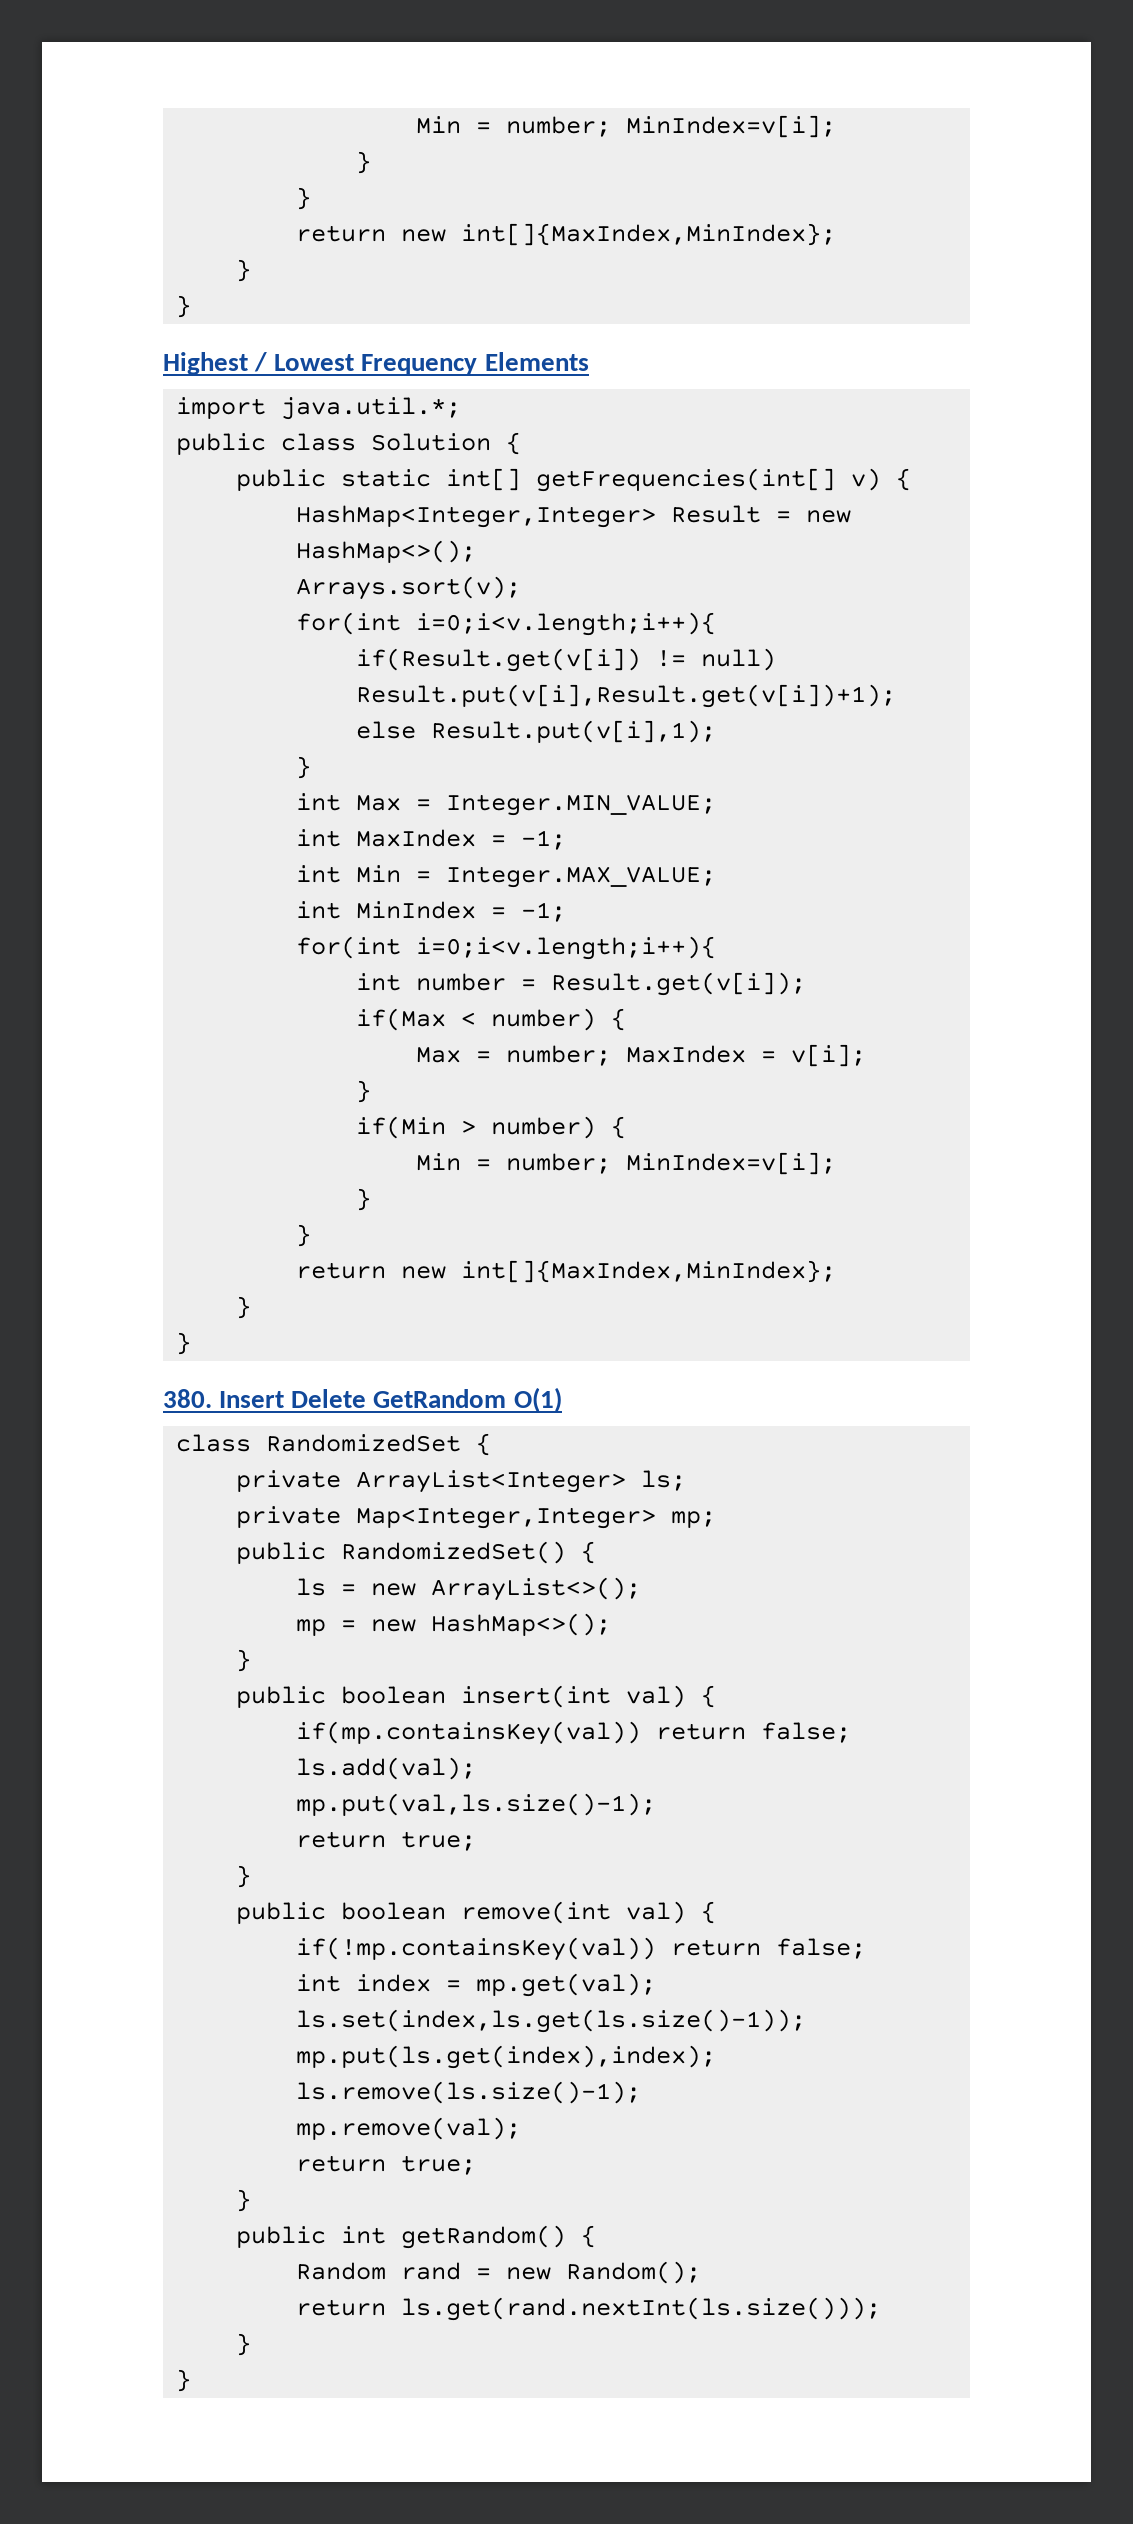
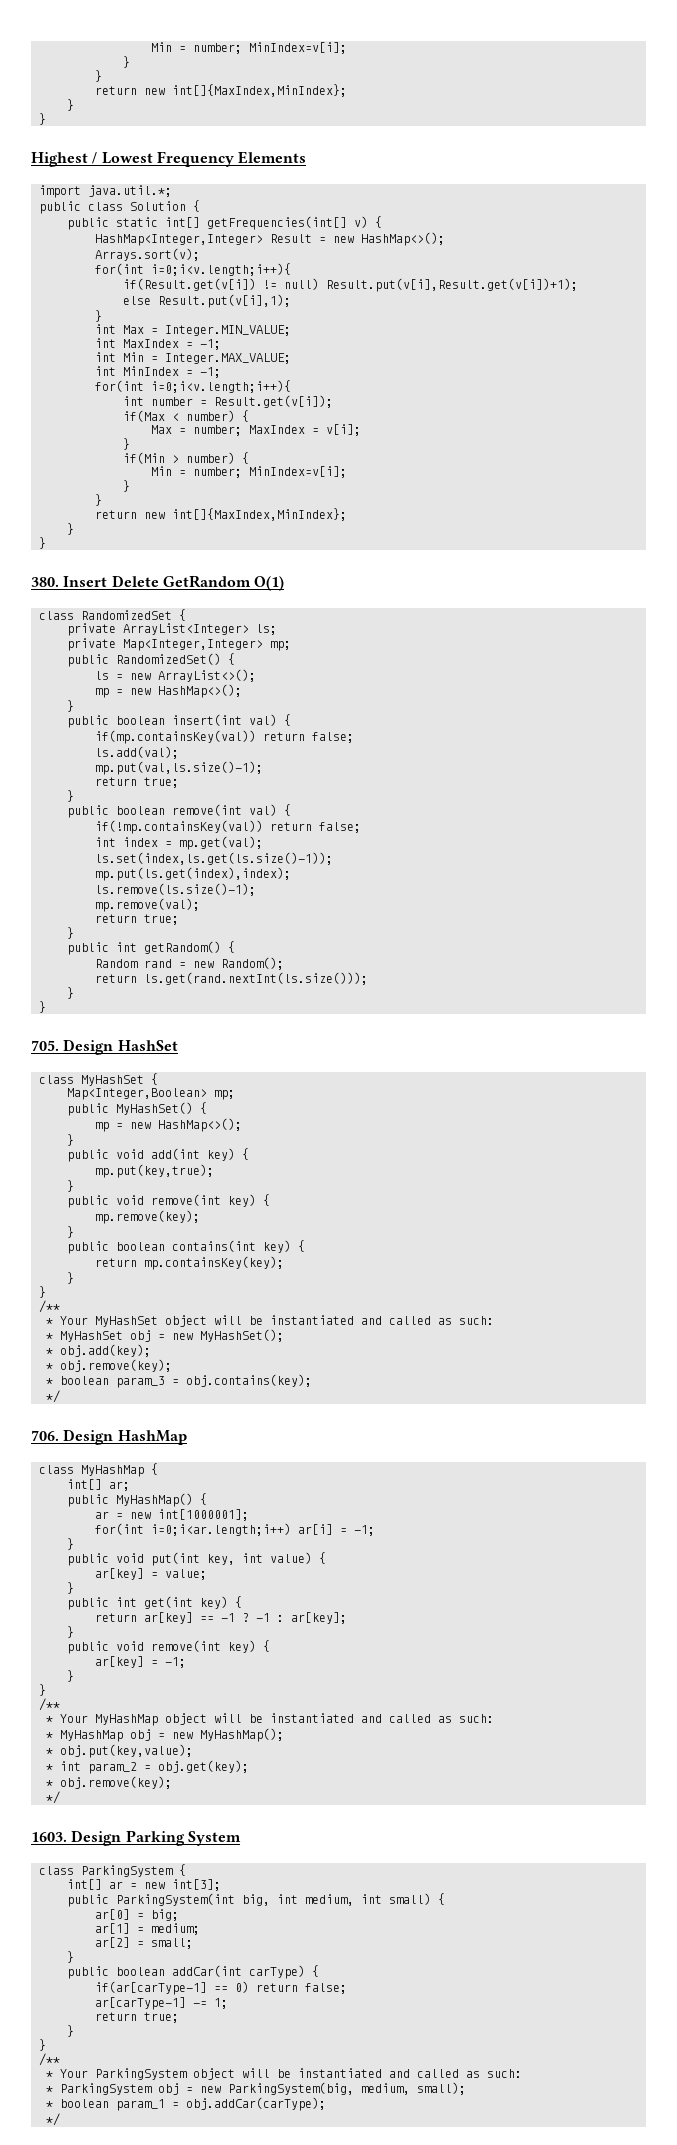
(192, 2380) none -> [31,1039,178,1055] [39,1073,159,1086] [67,1088,236,1100] [67,1102,208,1116] [95,1118,243,1132] [67,1134,75,1146] [67,1148,250,1162] [95,1164,215,1178] [67,1180,75,1192] [67,1194,271,1208] [95,1210,201,1224] [67,1226,75,1238] [67,1240,306,1254] [95,1256,285,1270] [67,1272,75,1284] [39,1286,47,1298] [39,1300,61,1313] [46,1315,495,1327] [46,1329,285,1342] [46,1344,152,1357] [46,1359,173,1372] [46,1374,313,1388] [46,1390,61,1403] [31,1429,187,1445] [39,1463,159,1477] [67,1479,131,1491] [67,1493,208,1507] [95,1509,250,1521] [95,1523,376,1536] [67,1538,75,1550] [67,1552,327,1566] [95,1568,208,1580] [67,1582,75,1594] [67,1596,243,1610] [95,1612,348,1624] [67,1626,75,1638] [67,1640,271,1654] [95,1656,187,1668] [67,1670,75,1682] [39,1684,47,1696] [39,1698,61,1711] [46,1713,495,1726] [46,1728,285,1742] [46,1744,194,1758] [46,1760,250,1774] [46,1776,173,1789] [46,1791,61,1804] [31,1830,241,1846] [39,1864,187,1877] [67,1879,222,1891] [67,1893,446,1907] [95,1909,180,1921] [95,1923,201,1935] [95,1937,194,1949] [67,1951,75,1963] [67,1965,320,1979] [95,1981,348,1995] [95,1997,229,2010] [95,2012,180,2023] [67,2025,75,2037] [39,2039,47,2051] [39,2053,61,2066] [46,2068,523,2080] [46,2082,467,2095] [46,2097,327,2111] [46,2113,61,2126] // 705. Design HashSet // class MyHashSet { // Map<Integer,Boolean> mp; // public MyHashSet() { // mp = new HashMap<>(); // } // public void add(int key) { // mp.put(key,true); // } // public void remove(int key) { // mp.remove(key); // } // public boolean contains(int key) { // return mp.containsKey(key); // } // } // /** // * Your MyHashSet object will be instantiated and called as such: // * MyHashSet obj = new MyHashSet(); // * obj.add(key); // * obj.remove(key); // * boolean param_3 = obj.contains(key); // */ // 706. Design HashMap // class MyHashMap { // int[] ar; // public MyHashMap() { // ar = new int[1000001]; // for(int i=0;i<ar.length;i++) ar[i] = -1; // } // public void put(int key, int value) { // ar[key] = value; // } // public int get(int key) { // return ar[key] == -1 ? -1 : ar[key]; // } // public void remove(int key) { // ar[key] = -1; // } // } // /** // * Your MyHashMap object will be instantiated and called as such: // * MyHashMap obj = new MyHashMap(); // * obj.put(key,value); // * int param_2 = obj.get(key); // * obj.remove(key); // */ // 1603. Design Parking System // class ParkingSystem { // int[] ar = new int[3]; // public ParkingSystem(int big, int medium, int small) { // ar[0] = big; // ar[1] = medium; // ar[2] = small; // } // public boolean addCar(int carType) { // if(ar[carType-1] == 0) return false; // ar[carType-1] -= 1; // return true; // } // } // /** // * Your ParkingSystem object will be instantiated and called as such: // * ParkingSystem obj = new ParkingSystem(big, medium, small); // * boolean param_1 = obj.addCar(carType); // */

